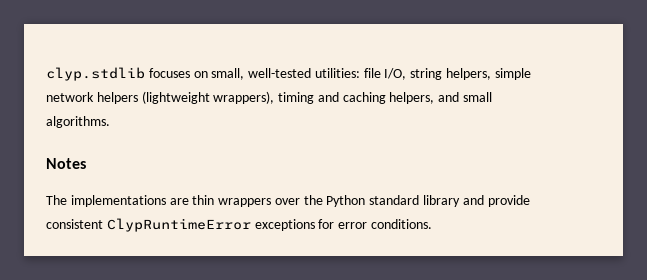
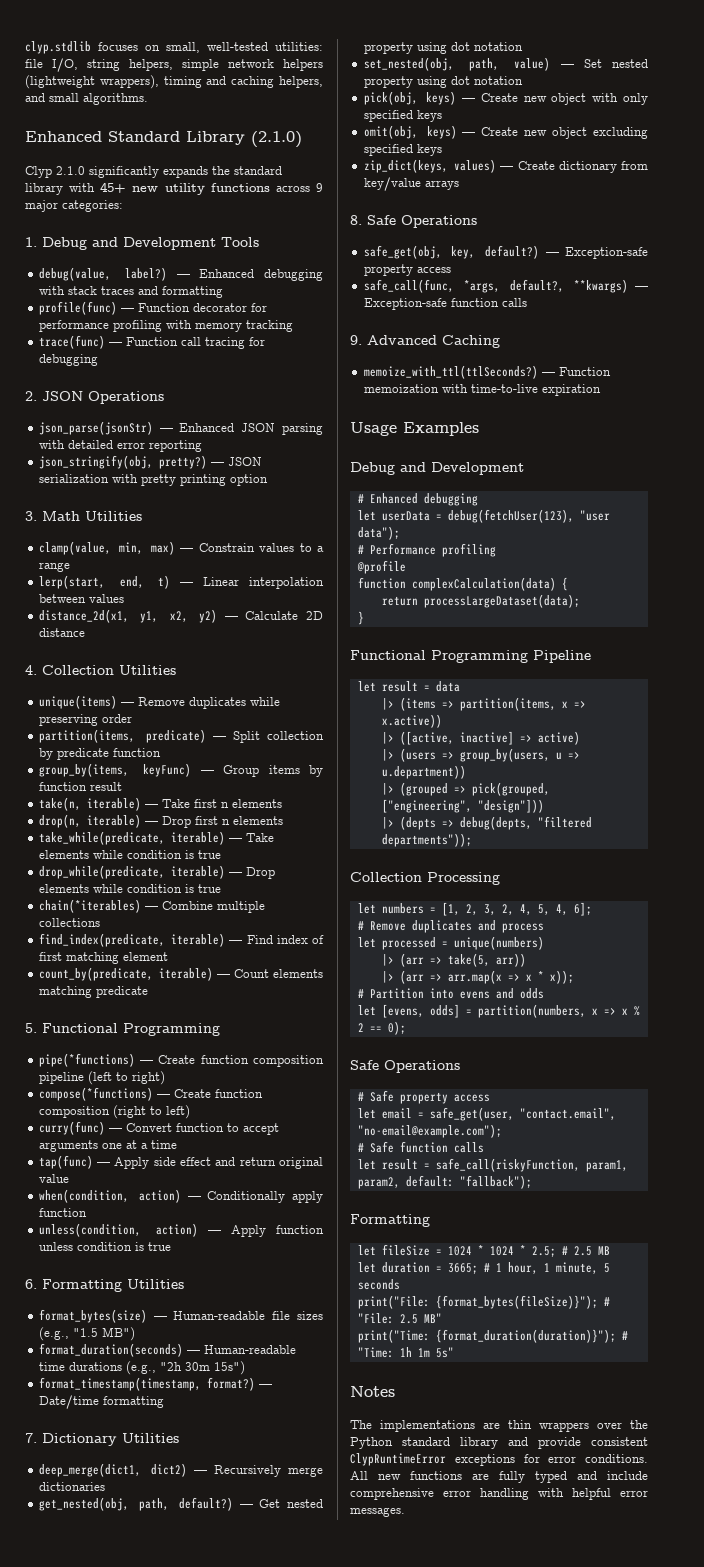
(110, 122) none -> [25,131,302,148] [25,166,282,178] [25,182,323,195] [25,200,123,212] [25,237,259,250] [38,267,323,281] [38,286,223,298] [38,301,267,315] [38,320,293,332] [38,335,265,349] [38,354,98,366] [25,391,164,404] [38,421,323,435] [38,440,202,452] [38,455,262,469] [38,474,268,486] [25,511,142,521] [38,541,324,555] [38,562,70,572] [38,575,324,589] [38,594,124,603] [38,609,323,623] [38,628,85,637] [25,665,176,675] [38,695,280,709] [38,714,132,726] [38,729,324,743] [38,748,161,760] [38,763,323,777] [38,782,122,791] [38,797,282,811] [38,814,283,828] [38,831,274,845] [38,850,221,859] [38,865,275,879] [38,884,221,893] [38,899,265,913] [38,918,100,927] [38,933,324,947] [38,952,168,964] [38,967,323,981] [38,986,148,998] [25,1023,220,1036] [38,1053,324,1067] [38,1071,165,1085] [38,1087,263,1101] [38,1105,190,1119] [38,1121,279,1135] [38,1140,177,1152] [38,1155,324,1169] [38,1174,69,1183] [38,1189,323,1203] [38,1208,87,1217] [38,1223,324,1237] [38,1242,171,1251] [25,1279,184,1292] [38,1309,323,1323] [38,1327,135,1341] [38,1343,296,1357] [38,1361,245,1375] [38,1377,272,1391] [38,1395,164,1409] [25,1433,179,1446] [38,1463,324,1477] [38,1482,105,1491] [38,1497,323,1511] [363,42,523,54] [363,57,648,71] [363,76,523,88] [363,91,648,105] [363,110,442,122] [363,125,648,139] [363,144,442,156] [363,159,648,173] [363,177,459,191] [350,215,477,228] [363,245,648,259] [363,264,451,276] [363,279,648,293] [363,298,527,310] [350,335,500,348] [363,365,611,379] [363,384,601,396] [350,422,479,436] [350,462,524,475] [357,493,478,506] [357,509,610,523] [357,526,400,540] [357,543,496,557] [356,560,406,574] [357,577,568,591] [381,594,580,608] [357,611,364,625] [350,650,591,663] [357,681,460,692] [381,697,586,711] [381,714,442,728] [381,731,580,745] [381,748,580,762] [381,765,466,779] [381,782,550,796] [381,799,544,813] [381,816,592,830] [381,833,472,847] [350,872,500,885] [357,902,592,916] [357,920,544,933] [357,936,544,950] [381,953,526,967] [381,970,574,984] [357,988,544,999] [357,1004,640,1018] [357,1021,406,1035] [350,1060,460,1073] [357,1090,490,1104] [357,1107,616,1121] [357,1124,502,1138] [357,1141,484,1153] [357,1158,628,1172] [357,1175,532,1189] [350,1214,430,1227] [357,1244,610,1257] [357,1262,610,1274] [357,1279,400,1290] [357,1295,610,1309] [357,1313,442,1324] [357,1329,628,1343] [357,1347,454,1358] // Enhanced Standard Library (2.1.0) // Clyp 2.1.0 significantly expands the standard library with 45+ new utility functions across 9 major categories: // 1. Debug and Development Tools // debug(value, label?) — Enhanced debugging with stack traces and formatting // profile(func) — Function decorator for performance profiling with memory tracking // trace(func) — Function call tracing for debugging // 2. JSON Operations // json_parse(jsonStr) — Enhanced JSON parsing with detailed error reporting // json_stringify(obj, pretty?) — JSON serialization with pretty printing option // 3. Math Utilities // clamp(value, min, max) — Constrain values to a range // lerp(start, end, t) — Linear interpolation between values // distance_2d(x1, y1, x2, y2) — Calculate 2D distance // 4. Collection Utilities // unique(items) — Remove duplicates while preserving order // partition(items, predicate) — Split collection by predicate function // group_by(items, keyFunc) — Group items by function result // take(n, iterable) — Take first n elements // drop(n, iterable) — Drop first n elements // take_while(predicate, iterable) — Take elements while condition is true // drop_while(predicate, iterable) — Drop elements while condition is true // chain(*iterables) — Combine multiple collections // find_index(predicate, iterable) — Find index of first matching element // count_by(predicate, iterable) — Count elements matching predicate // 5. Functional Programming // pipe(*functions) — Create function composition pipeline (left to right) // compose(*functions) — Create function composition (right to left) // curry(func) — Convert function to accept arguments one at a time // tap(func) — Apply side effect and return original value // when(condition, action) — Conditionally apply function // unless(condition, action) — Apply function unless condition is true // 6. Formatting Utilities // format_bytes(size) — Human-readable file sizes (e.g., "1.5 MB") // format_duration(seconds) — Human-readable time durations (e.g., "2h 30m 15s") // format_timestamp(timestamp, format?) — Date/time formatting // 7. Dictionary Utilities // deep_merge(dict1, dict2) — Recursively merge dictionaries // get_nested(obj, path, default?) — Get nested property using dot notation // set_nested(obj, path, value) — Set nested property using dot notation // pick(obj, keys) — Create new object with only specified keys // omit(obj, keys) — Create new object excluding specified keys // zip_dict(keys, values) — Create dictionary from key/value arrays // 8. Safe Operations // safe_get(obj, key, default?) — Exception-safe property access // safe_call(func, *args, default?, **kwargs) — Exception-safe function calls // 9. Advanced Caching // memoize_with_ttl(ttlSeconds?) — Function memoization with time-to-live expiration // Usage Examples // Debug and Development // # Enhanced debugging // let userData = debug(fetchUser(123), "user data"); // # Performance profiling // @profile // function complexCalculation(data) { // return processLargeDataset(data); // } // Functional Programming Pipeline // let result = data // |> (items => partition(items, x => x.active)) // |> ([active, inactive] => active) // |> (users => group_by(users, u => u.department)) // |> (grouped => pick(grouped, ["engineering", "design"])) // |> (depts => debug(depts, "filtered departments")); // Collection Processing // let numbers = [1, 2, 3, 2, 4, 5, 4, 6]; // # Remove duplicates and process // let processed = unique(numbers) // |> (arr => take(5, arr)) // |> (arr => arr.map(x => x * x)); // # Partition into evens and odds // let [evens, odds] = partition(numbers, x => x % 2 == 0); // Safe Operations // # Safe property access // let email = safe_get(user, "contact.email", "no-email@example.com"); // # Safe function calls // let result = safe_call(riskyFunction, param1, param2, default: "fallback"); // Formatting // let fileSize = 1024 * 1024 * 2.5; # 2.5 MB // let duration = 3665; # 1 hour, 1 minute, 5 seconds // print("File: {format_bytes(fileSize)}"); # "File: 2.5 MB" // print("Time: {format_duration(duration)}"); # "Time: 1h 1m 5s"
(432, 224) none -> [350,1471,648,1483] [350,1488,648,1500] [350,1507,405,1517] All new functions are fully typed and include comprehensive error handling with helpful error messages.

